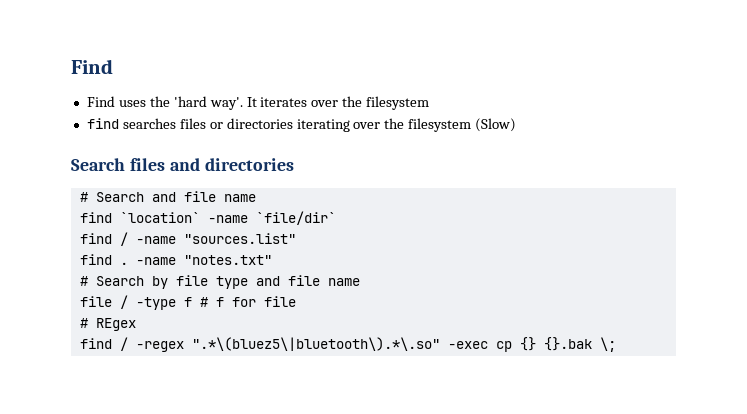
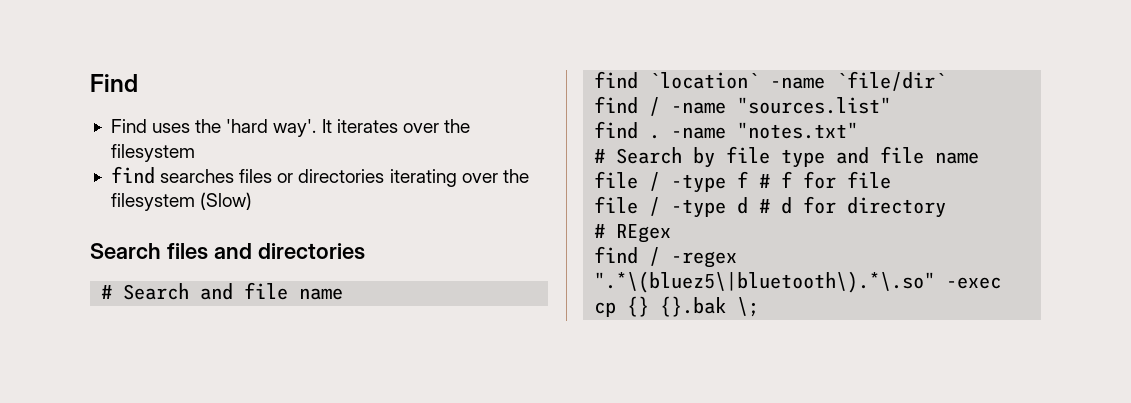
(296, 301) none -> [594,196,947,218] // file / -type d # d for directory

